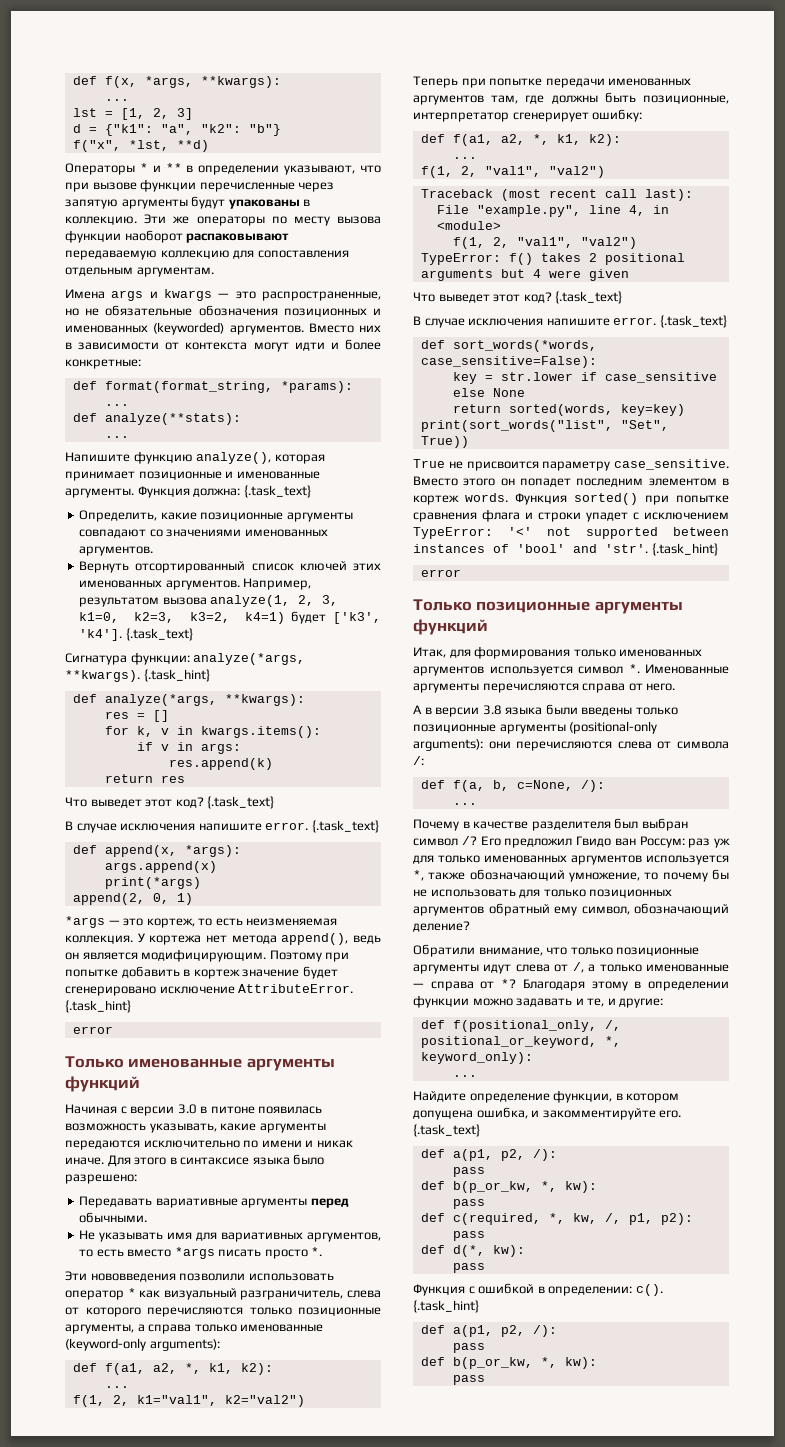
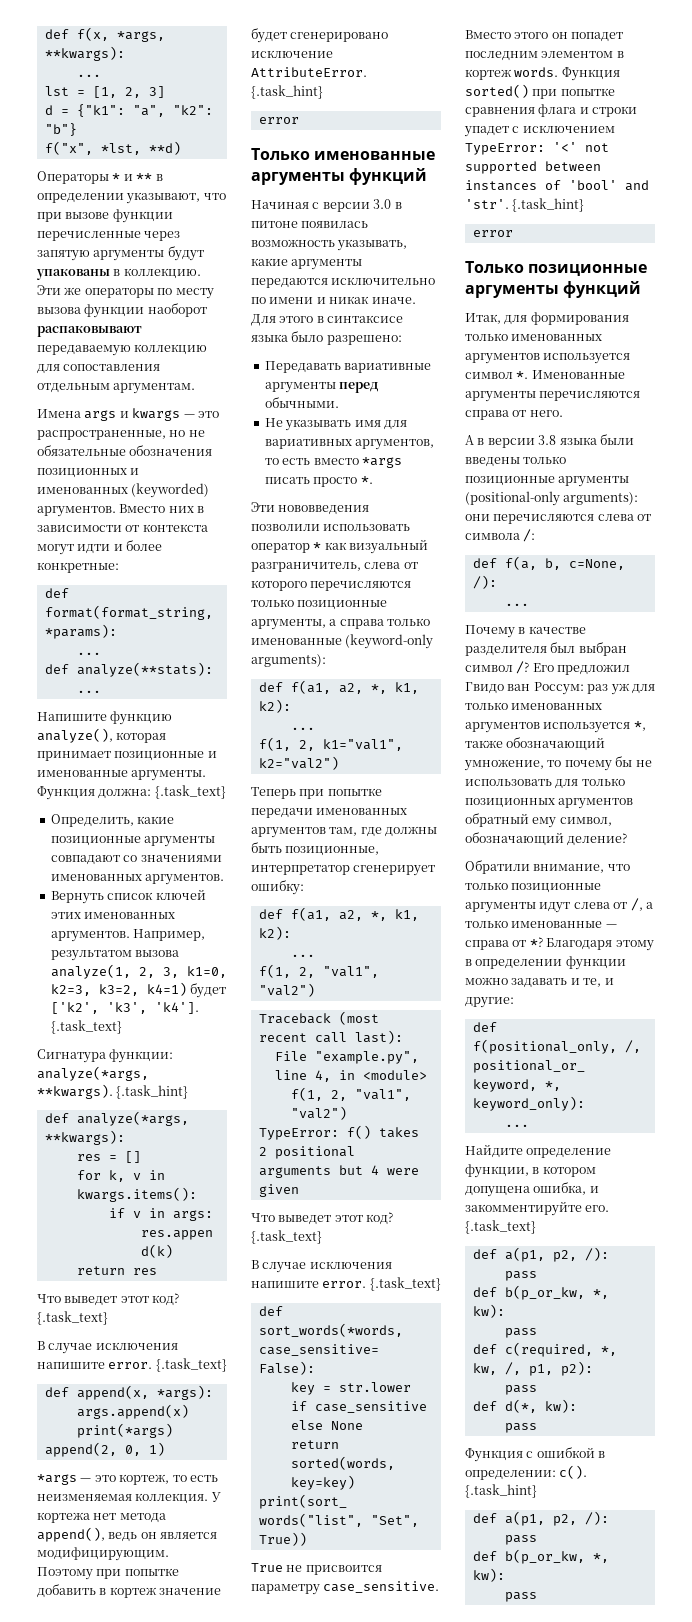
[135,561,246,573] отсортированный -> (104, 897) none
[333,612,381,624] ['k3', -> [50,1002,147,1014] ['k2', 'k3',

